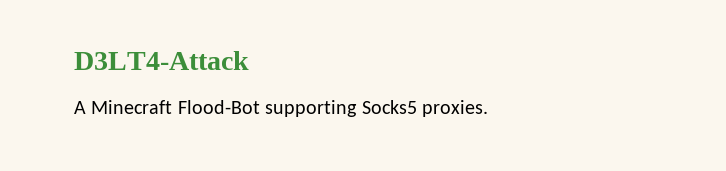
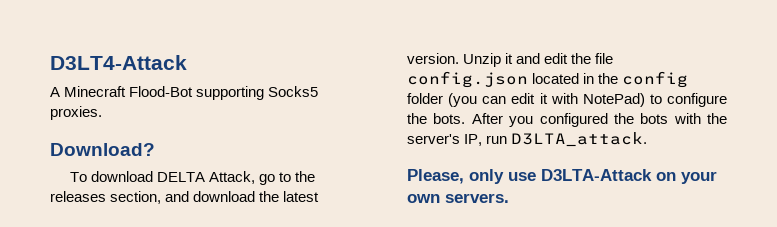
(488, 108) none -> [50,143,155,156] [69,171,316,185] [50,191,320,204] [407,53,614,67] [407,71,689,88] [407,93,727,107] [407,113,727,127] [407,132,648,147] [407,169,717,184] [407,193,509,203] // Download? // To download DELTA Attack, go to the releases section, and download the latest version. Unzip it and edit the file config.json located in the config folder (you can edit it with NotePad) to configure the bots. After you configured the bots with the server's IP, run D3LTA_attack. // Please, only use D3LTA-Attack on your own servers.

